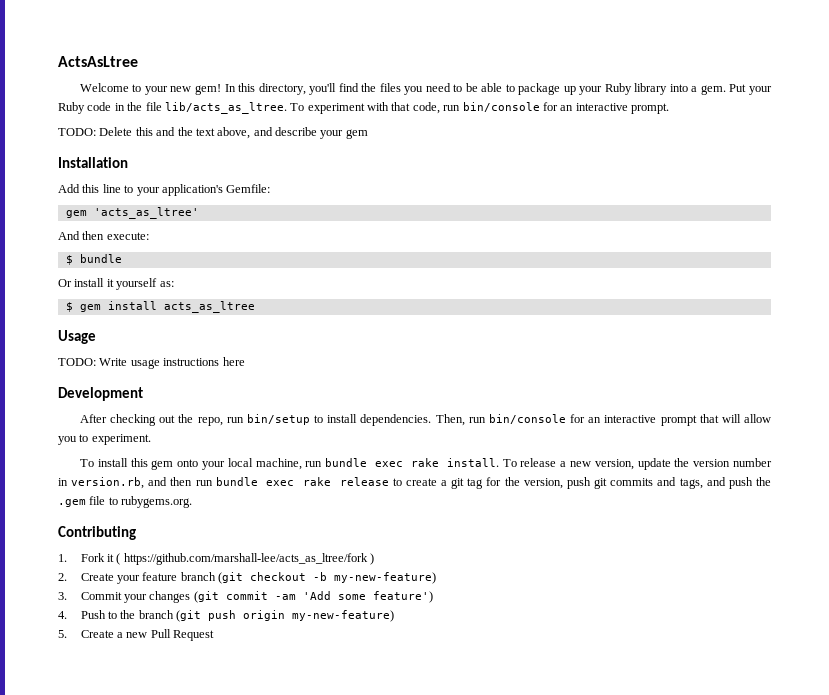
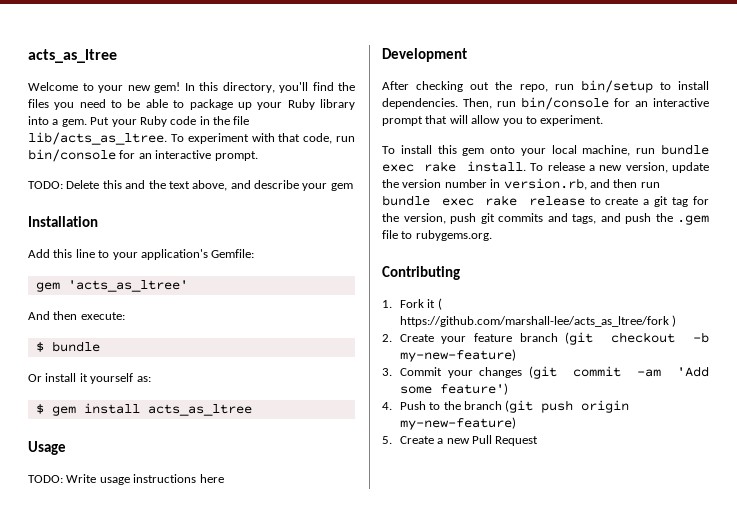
[58,56,138,67] ActsAsLtree -> [28,49,117,63] acts_as_ltree

